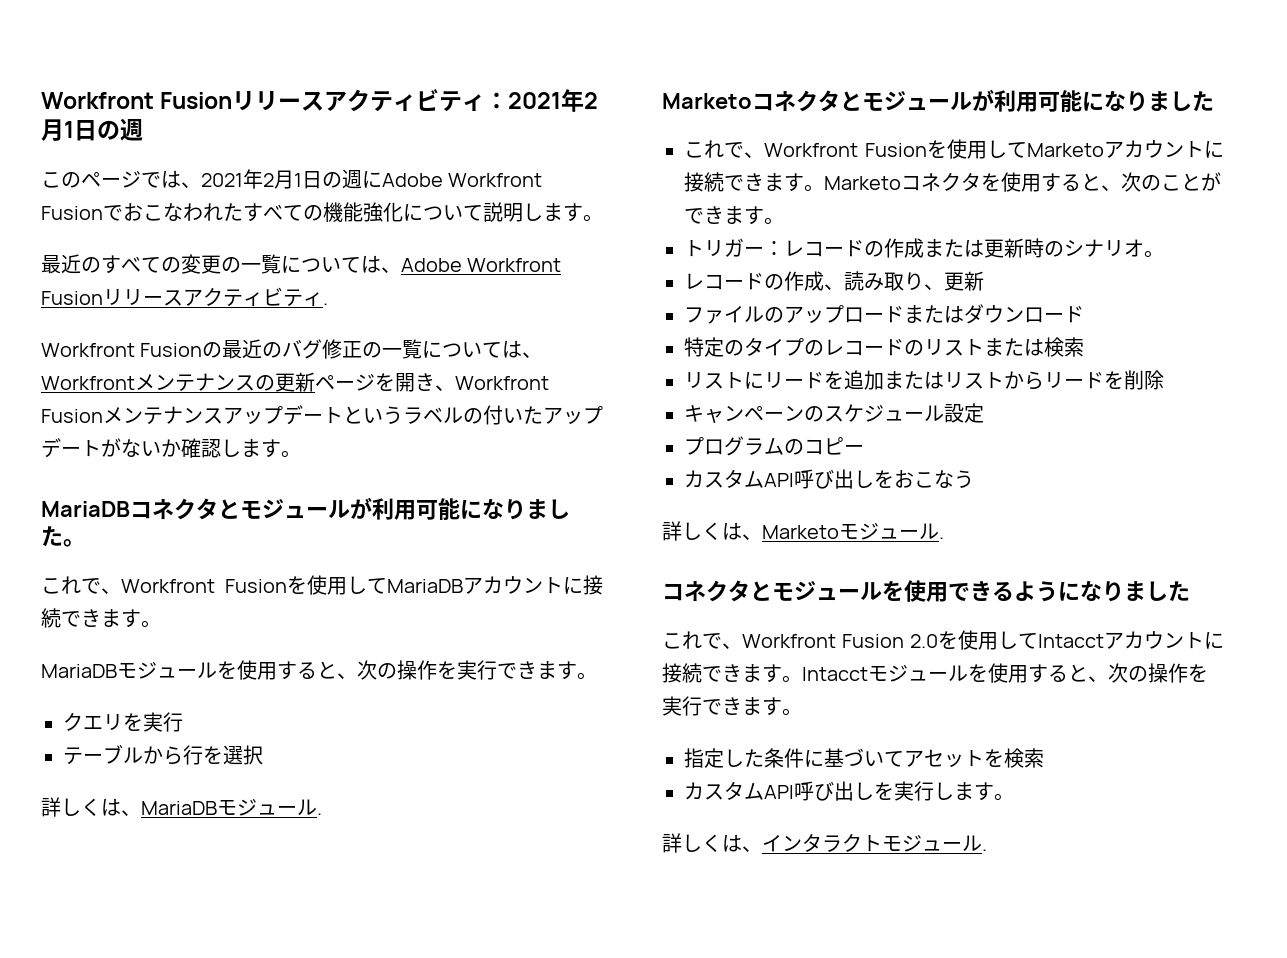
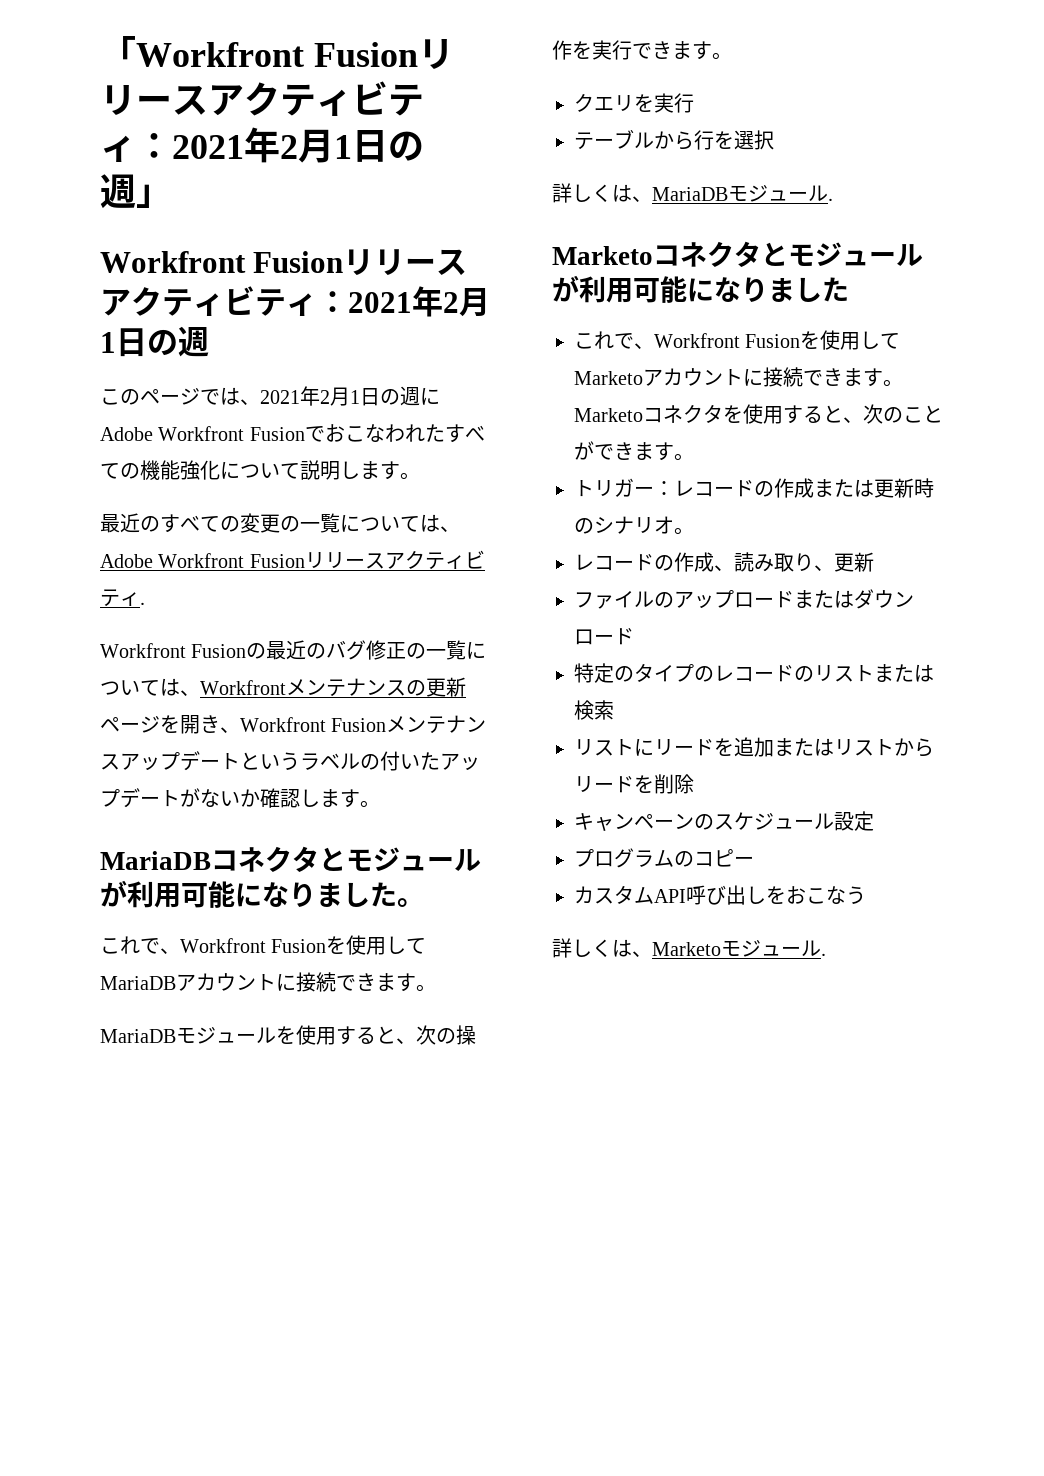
(41, 100) none -> [100,36,454,69] [100,81,424,116] [100,127,424,163] [100,174,172,209] 「Workfront Fusionリリースアクティビティ：2021年2月1日の週」 //
[662,580,1190,602] [662,630,1224,650] [662,663,1208,683] [662,696,802,716] [684,748,1044,768] [684,781,1014,801] [662,833,987,853] // コネクタとモジュールを使用できるようになりました // これで、Workfront Fusion 2.0を使用してIntacctアカウントに接続できます。Intacctモジュールを使用すると、次の操作を実行できます。 // 指定した条件に基づいてアセットを検索 // カスタムAPI呼び出しを実行します。 // 詳しくは、インタラクトモジュール. -> (826, 954) none

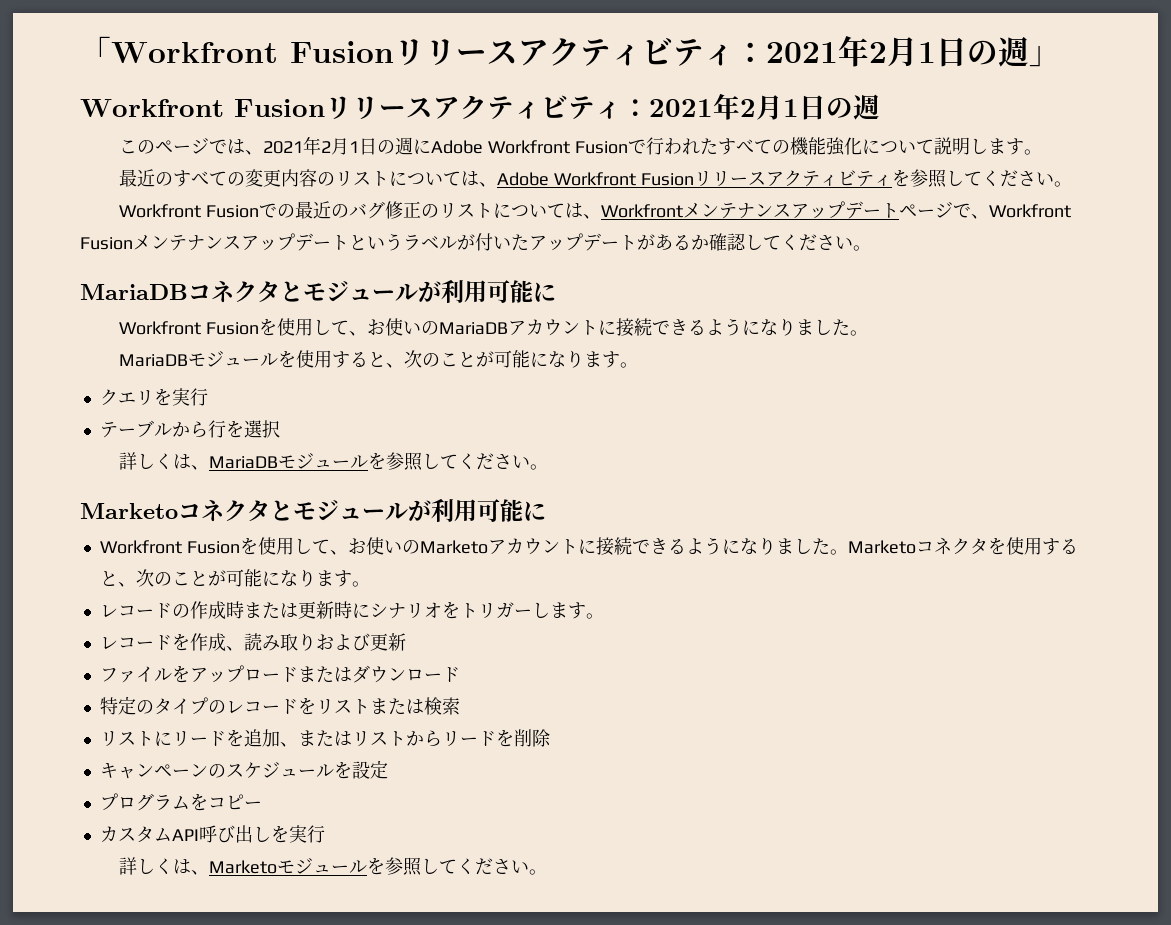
[324,424,385,442] おこな -> [645,137,664,155] 行
[280,513,340,533] の一覧 -> [280,169,389,187] 内容のリスト
[140,602,145,605] [100,643,247,658] . // Workfront Fusion -> [891,169,1072,188] [118,203,277,218] を参照してください。 // Workfront Fusionで
[426,640,467,660] 一覧 -> [438,203,493,218] リスト
[406,677,466,697] [100,715,220,734] の更新ページを開き -> [790,201,971,219] アップデートページで
[360,754,380,770] の -> [457,234,475,250] が
[200,789,240,807] ない -> [655,234,691,250] ある
[320,789,360,808] ます -> [763,234,853,251] てください
[262,882,424,907] [100,935,427,955] なりました。 // これで、Workfront Fusionを使用して -> [118,318,439,336] // Workfront Fusionを使用して、お使いの
[376,973,416,992] ます -> [687,318,850,336] るようになりました
[456,1025,476,1045] [552,40,672,60] 操作を実行でき -> [439,350,584,368] ことが可能になり
[828,198,833,201] . -> [367,452,548,471] を参照してください。
[714,277,849,302] [574,330,901,350] なりました // これで、Workfront Fusionを使用して -> [99,537,420,555] // Workfront Fusionを使用して、お使いの
[843,368,883,387] ます -> [667,537,830,555] るようになりました
[594,442,694,461] [574,478,934,498] [574,516,694,535] [574,554,674,571] できます。 // トリガー：レコードの作成または更新時のシナリオ。 // レコードの -> [225,569,370,587] [99,601,604,619] [99,633,190,651] 可能になります。 // レコードの作成時または更新時にシナリオをトリガーします。 // レコードを
[814,565,834,571] 、 -> [315,633,370,651] および
[654,592,674,608] の -> [171,665,190,683] を
[794,666,814,682] の -> [297,697,316,715] を
(774, 747) none -> [279,742,298,747] 、
(834, 821) none -> [333,761,352,779] を
[674,851,694,867] の -> [189,793,208,811] を
[786,886,866,904] おこなう -> [288,825,325,843] 実行
[821,953,826,956] . -> [366,857,547,876] を参照してください。

